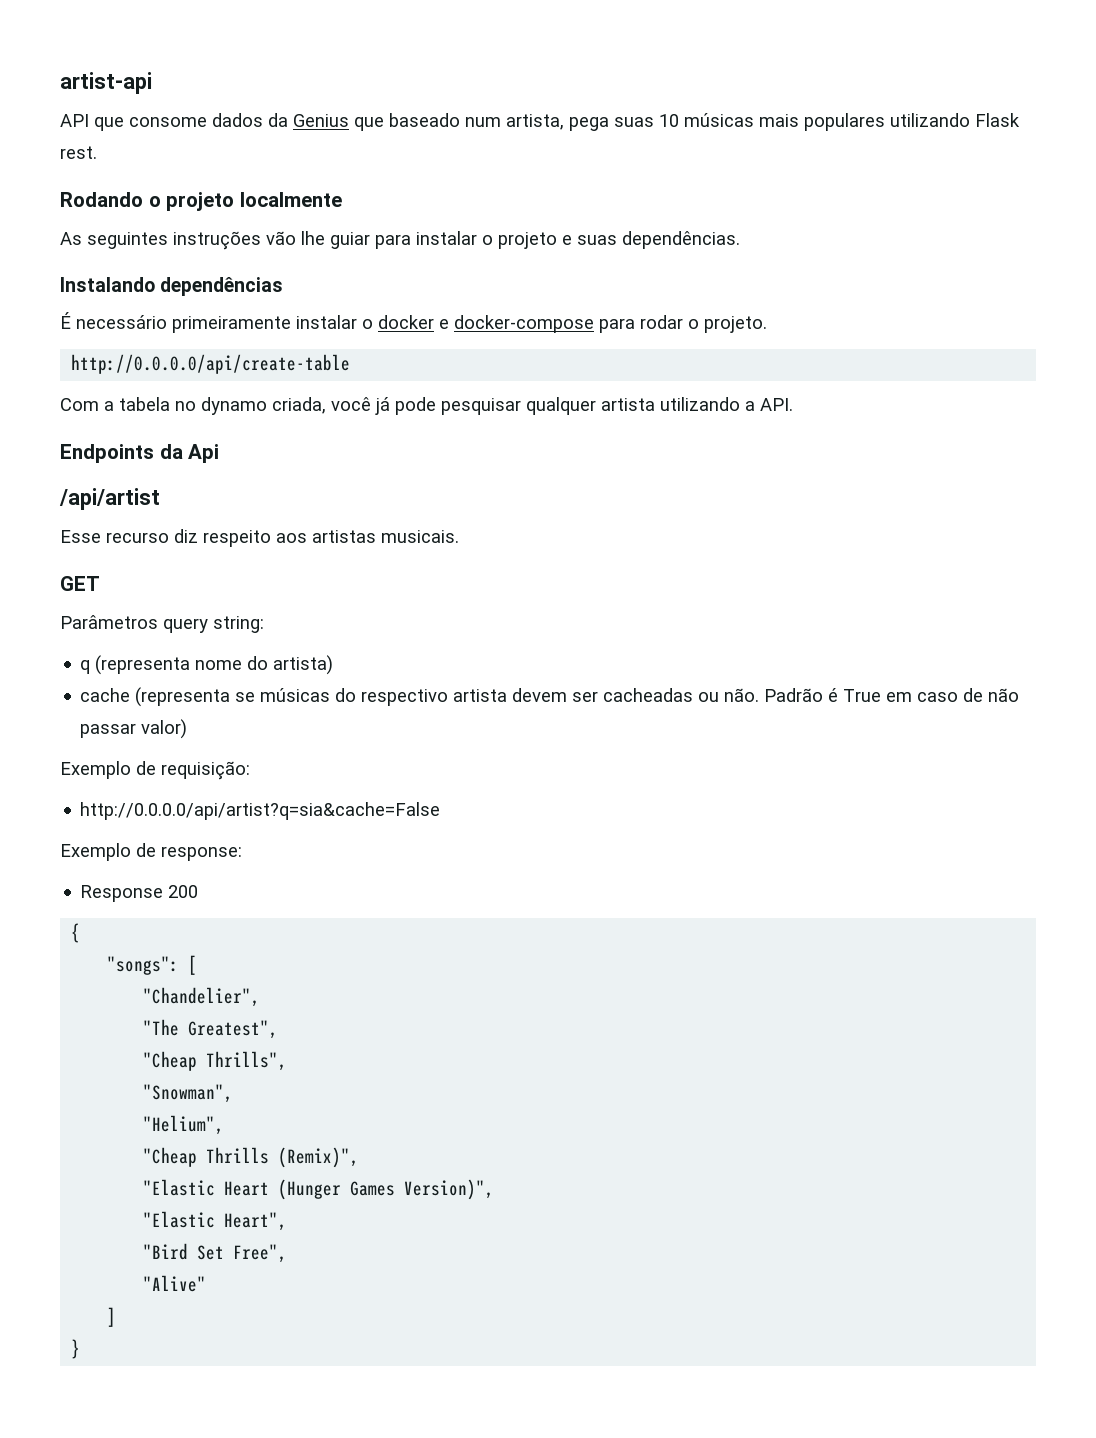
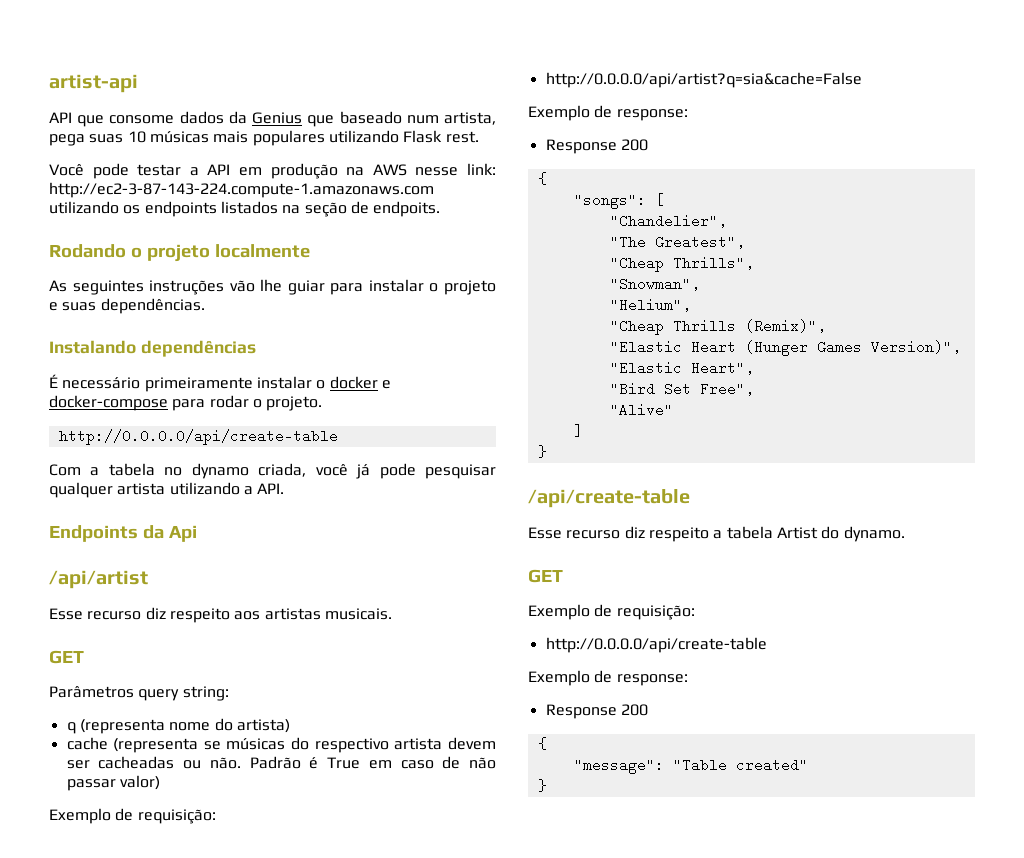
(97, 152) none -> [49,163,497,179] [49,182,434,198] [49,201,441,217] // Você pode testar a API em produção na AWS nesse link: http://ec2-3-87-143-224.compute-1.amazonaws.com utilizando os endpoints listados na seção de endpoits.
(81, 1349) none -> [528,489,690,508] [528,526,905,542] [528,569,563,583] [528,604,695,620] [545,637,767,653] [528,670,688,686] [545,704,648,719] [537,737,547,750] [573,758,808,774] [537,779,547,792] // /api/create-table // Esse recurso diz respeito a tabela Artist do dynamo. // GET // Exemplo de requisição: // http://0.0.0.0/api/create-table // Exemplo de response: // Response 200 // { // "message": "Table created" // }

